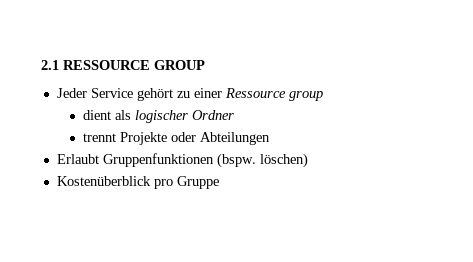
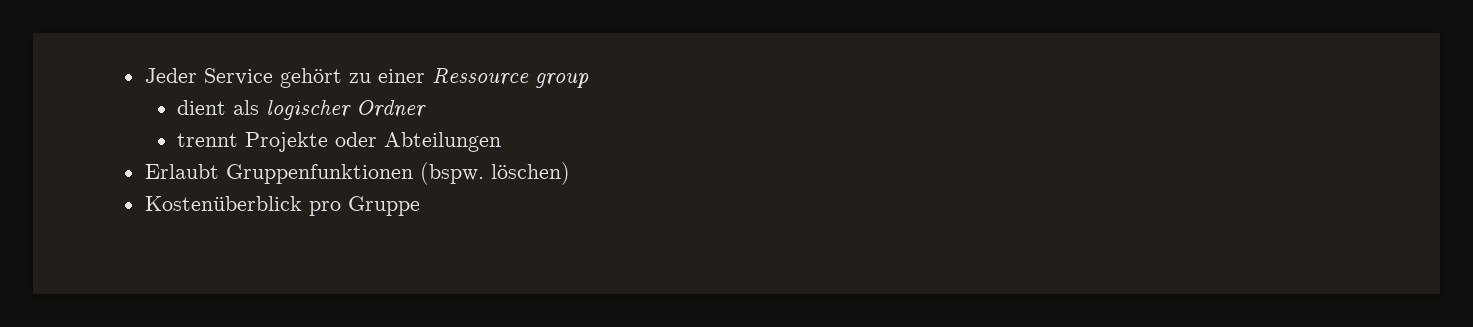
[41,60,205,70] 2.1 RESSOURCE GROUP // -> (144, 75) none

